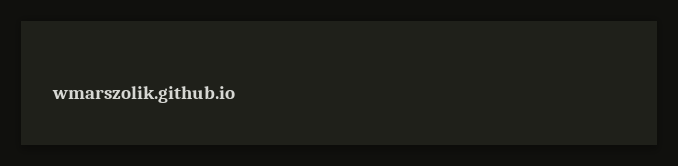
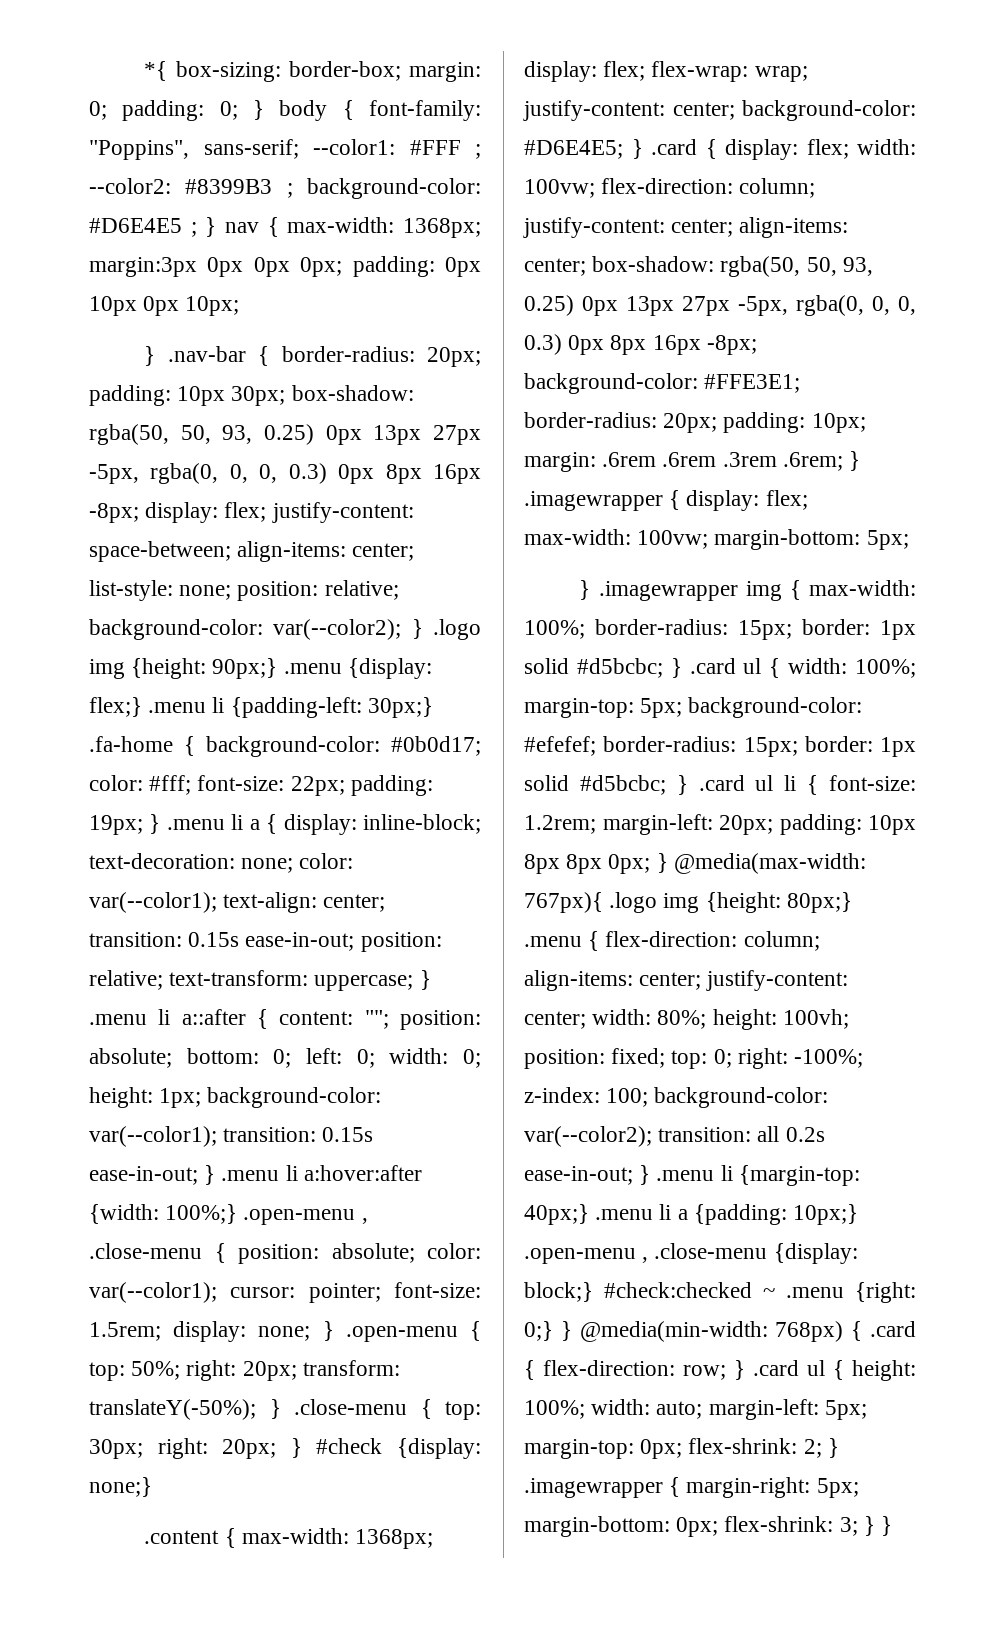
[52,86,235,103] wmarszolik.github.io -> [144,61,481,82] [89,100,482,121] [89,139,481,160] [89,178,481,199] [89,217,481,238] [89,256,481,277] [89,296,240,316] [144,346,481,367] [89,385,414,406] [89,424,481,445] [89,463,481,484] [89,502,414,523] [89,541,415,562] [89,580,399,601] [89,619,481,640] [89,658,432,679] [89,697,433,718] [89,736,481,757] [89,775,433,796] [89,814,481,835] [89,853,354,873] [89,892,386,913] [89,932,442,952] [89,970,431,991] [89,1009,481,1030] [89,1048,482,1068] [89,1087,382,1108] [89,1126,374,1147] [89,1165,422,1185] [89,1204,368,1225] [89,1243,481,1264] [89,1282,481,1303] [89,1321,481,1342] [89,1360,400,1381] [89,1399,481,1420] [89,1438,481,1459] [89,1477,152,1497] [144,1528,434,1549] [524,61,808,82] [523,100,916,121] [524,139,916,160] [524,178,816,198] [523,217,849,238] [524,256,873,277] [524,295,916,316] [524,334,757,355] [524,373,801,394] [524,412,866,433] [524,451,861,472] [524,490,808,511] [524,529,909,550] [579,580,916,601] [524,619,916,640] [524,658,916,678] [524,697,863,718] [524,736,916,757] [524,775,916,795] [524,814,916,835] [524,853,866,874] [524,892,852,913] [524,931,820,951] [524,970,849,991] [524,1009,849,1030] [524,1048,864,1069] [524,1087,829,1108] [524,1126,825,1147] [524,1165,860,1186] [524,1204,859,1225] [524,1243,858,1264] [524,1282,916,1303] [524,1321,916,1342] [524,1360,916,1381] [524,1399,867,1420] [524,1438,839,1459] [524,1477,859,1498] [524,1516,893,1537] *{ box-sizing: border-box; margin: 0; padding: 0; } body { font-family: "Poppins", sans-serif; --color1: #FFF ; --color2: #8399B3 ; background-color: #D6E4E5 ; } nav { max-width: 1368px; margin:3px 0px 0px 0px; padding: 0px 10px 0px 10px; // } .nav-bar { border-radius: 20px; padding: 10px 30px; box-shadow: rgba(50, 50, 93, 0.25) 0px 13px 27px -5px, rgba(0, 0, 0, 0.3) 0px 8px 16px -8px; display: flex; justify-content: space-between; align-items: center; list-style: none; position: relative; background-color: var(--color2); } .logo img {height: 90px;} .menu {display: flex;} .menu li {padding-left: 30px;} .fa-home { background-color: #0b0d17; color: #fff; font-size: 22px; padding: 19px; } .menu li a { display: inline-block; text-decoration: none; color: var(--color1); text-align: center; transition: 0.15s ease-in-out; position: relative; text-transform: uppercase; } .menu li a::after { content: ""; position: absolute; bottom: 0; left: 0; width: 0; height: 1px; background-color: var(--color1); transition: 0.15s ease-in-out; } .menu li a:hover:after {width: 100%;} .open-menu , .close-menu { position: absolute; color: var(--color1); cursor: pointer; font-size: 1.5rem; display: none; } .open-menu { top: 50%; right: 20px; transform: translateY(-50%); } .close-menu { top: 30px; right: 20px; } #check {display: none;} // .content { max-width: 1368px; display: flex; flex-wrap: wrap; justify-content: center; background-color: #D6E4E5; } .card { display: flex; width: 100vw; flex-direction: column; justify-content: center; align-items: center; box-shadow: rgba(50, 50, 93, 0.25) 0px 13px 27px -5px, rgba(0, 0, 0, 0.3) 0px 8px 16px -8px; background-color: #FFE3E1; border-radius: 20px; padding: 10px; margin: .6rem .6rem .3rem .6rem; } .imagewrapper { display: flex; max-width: 100vw; margin-bottom: 5px; // } .imagewrapper img { max-width: 100%; border-radius: 15px; border: 1px solid #d5bcbc; } .card ul { width: 100%; margin-top: 5px; background-color: #efefef; border-radius: 15px; border: 1px solid #d5bcbc; } .card ul li { font-size: 1.2rem; margin-left: 20px; padding: 10px 8px 8px 0px; } @media(max-width: 767px){ .logo img {height: 80px;} .menu { flex-direction: column; align-items: center; justify-content: center; width: 80%; height: 100vh; position: fixed; top: 0; right: -100%; z-index: 100; background-color: var(--color2); transition: all 0.2s ease-in-out; } .menu li {margin-top: 40px;} .menu li a {padding: 10px;} .open-menu , .close-menu {display: block;} #check:checked ~ .menu {right: 0;} } @media(min-width: 768px) { .card { flex-direction: row; } .card ul { height: 100%; width: auto; margin-left: 5px; margin-top: 0px; flex-shrink: 2; } .imagewrapper { margin-right: 5px; margin-bottom: 0px; flex-shrink: 3; } }

